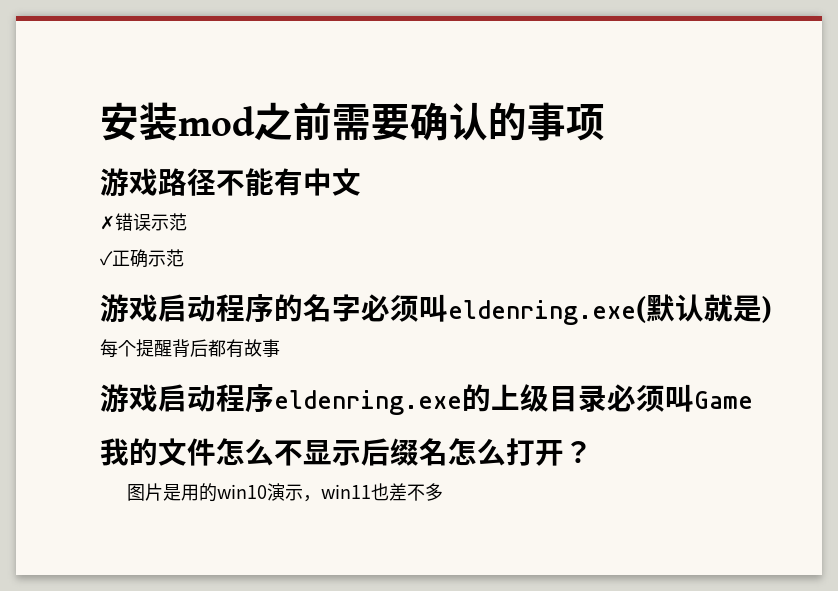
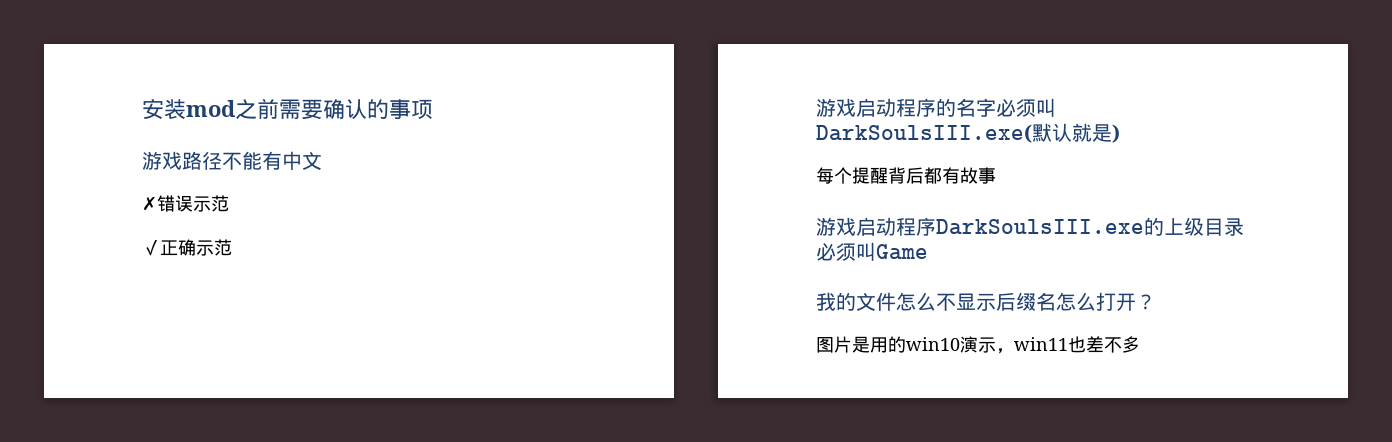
[448,296,646,325] eldenring.exe( -> [816,124,1032,143] DarkSoulsIII.exe(
[274,390,462,415] eldenring.exe -> [936,219,1144,235] DarkSoulsIII.exe

